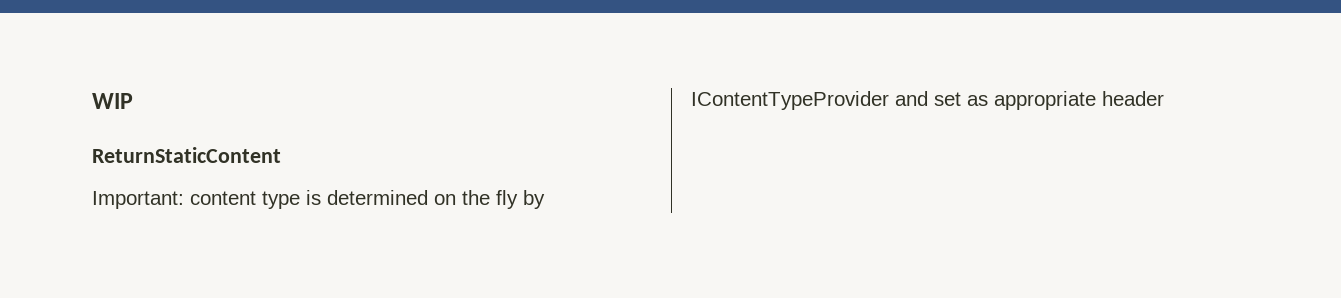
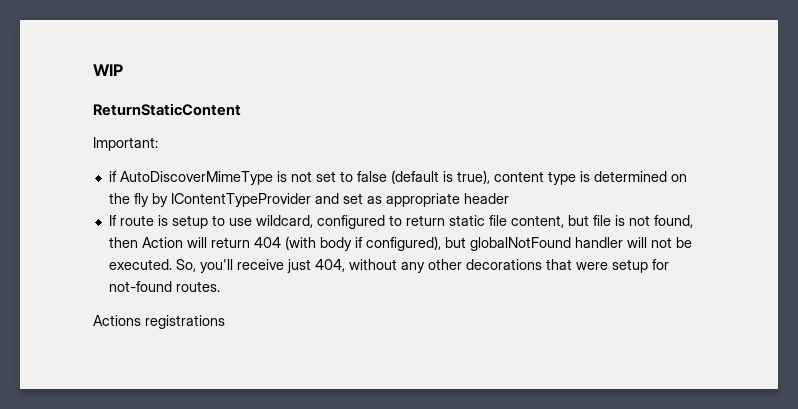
(184, 200) none -> [108,170,490,185] // if AutoDiscoverMimeType is not set to false (default is true),
(1164, 98) none -> [108,215,693,229] [108,236,692,251] [108,259,669,273] [108,281,220,292] [93,315,225,329] // If route is setup to use wildcard, configured to return static file content, but file is not found, then Action will return 404 (with body if configured), but globalNotFound handler will not be executed. So, you'll receive just 404, without any other decorations that were setup for not-found routes. // Actions registrations

